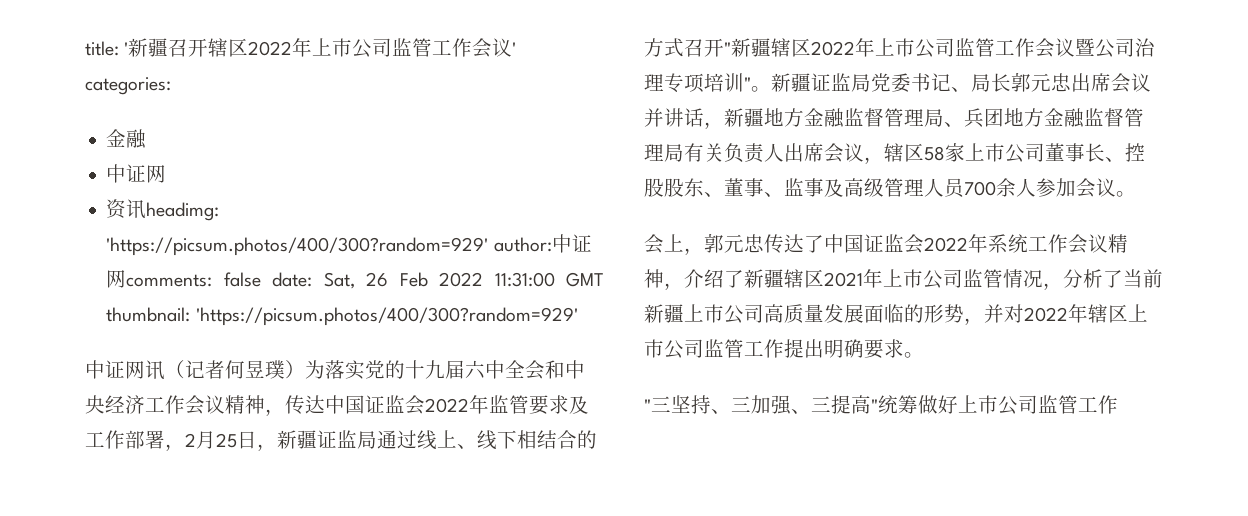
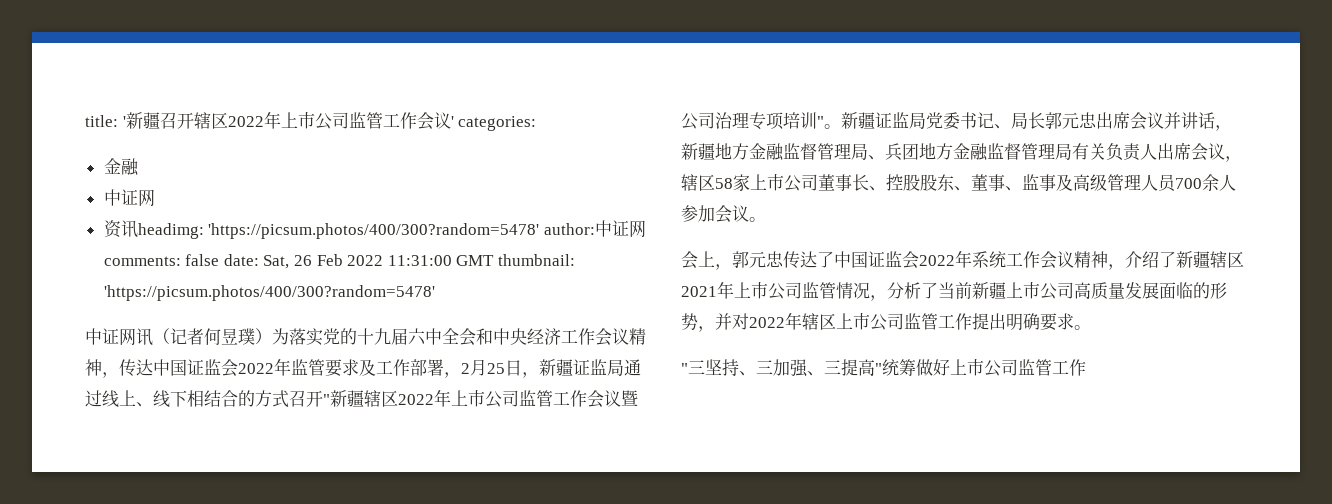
[106,237,489,256] 'https://picsum.photos/400/300?random=929' -> [208,223,540,239] 'https://picsum.photos/400/300?random=5478'
[195,307,578,326] 'https://picsum.photos/400/300?random=929' -> [103,285,435,301] 'https://picsum.photos/400/300?random=5478'

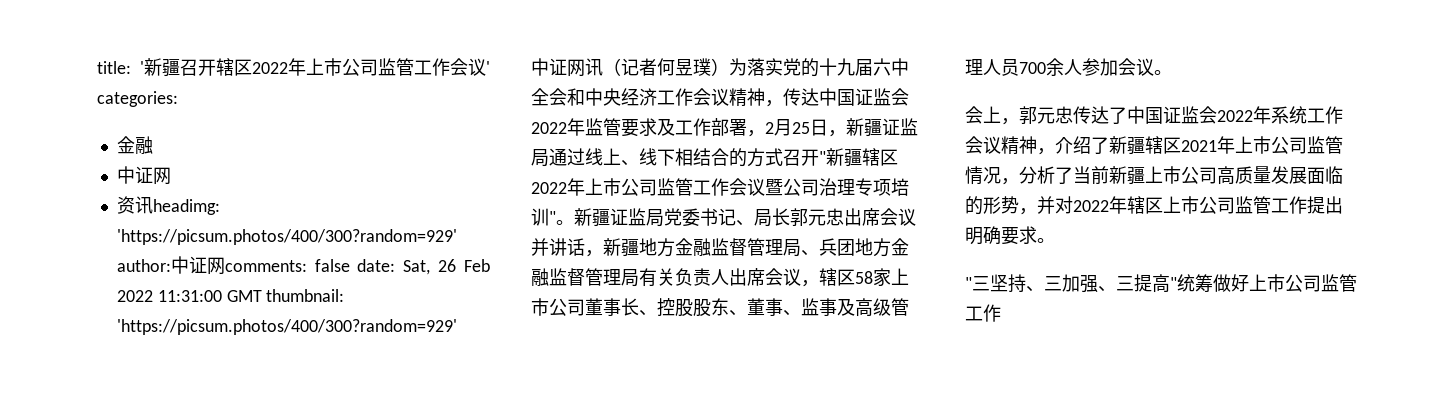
[208,223,540,239] 'https://picsum.photos/400/300?random=5478' -> [116,229,457,245] 'https://picsum.photos/400/300?random=929'
[103,285,435,301] 'https://picsum.photos/400/300?random=5478' -> [116,319,457,335] 'https://picsum.photos/400/300?random=929'

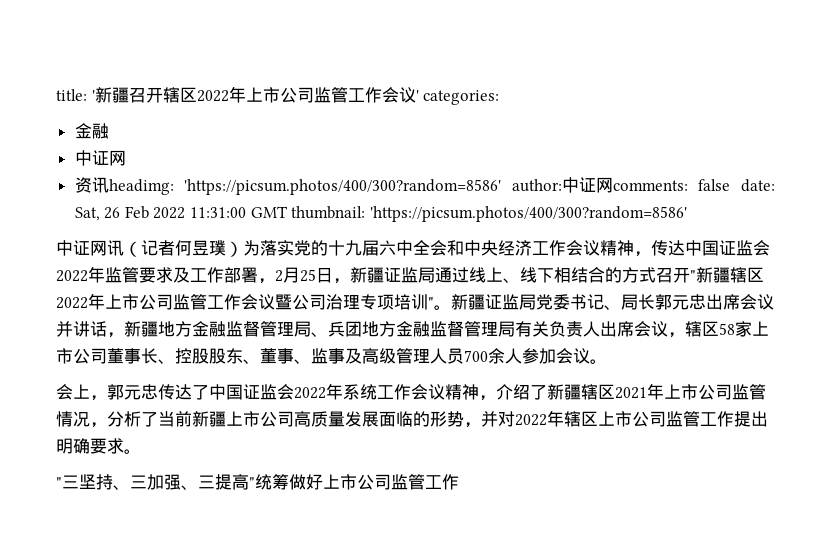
[116,229,457,245] 'https://picsum.photos/400/300?random=929' -> [184,179,502,195] 'https://picsum.photos/400/300?random=8586'
[116,319,457,335] 'https://picsum.photos/400/300?random=929' -> [369,206,687,222] 'https://picsum.photos/400/300?random=8586'

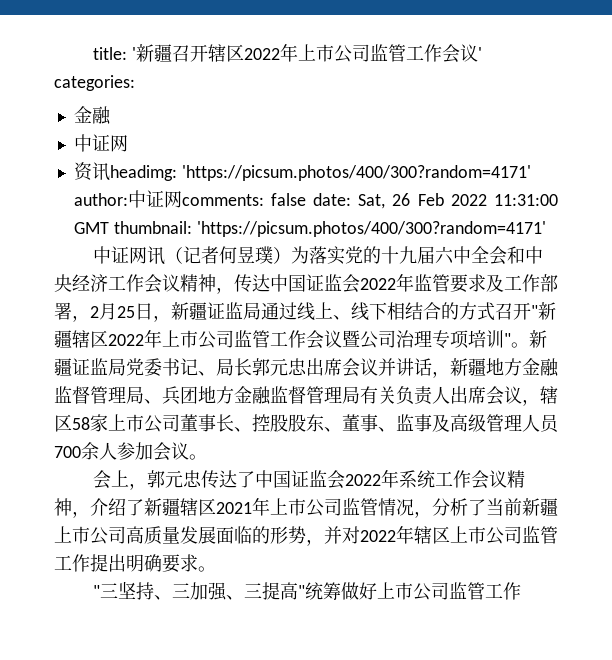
[184,179,502,195] 'https://picsum.photos/400/300?random=8586' -> [181,165,531,181] 'https://picsum.photos/400/300?random=4171'
[369,206,687,222] 'https://picsum.photos/400/300?random=8586' -> [196,221,546,237] 'https://picsum.photos/400/300?random=4171'

